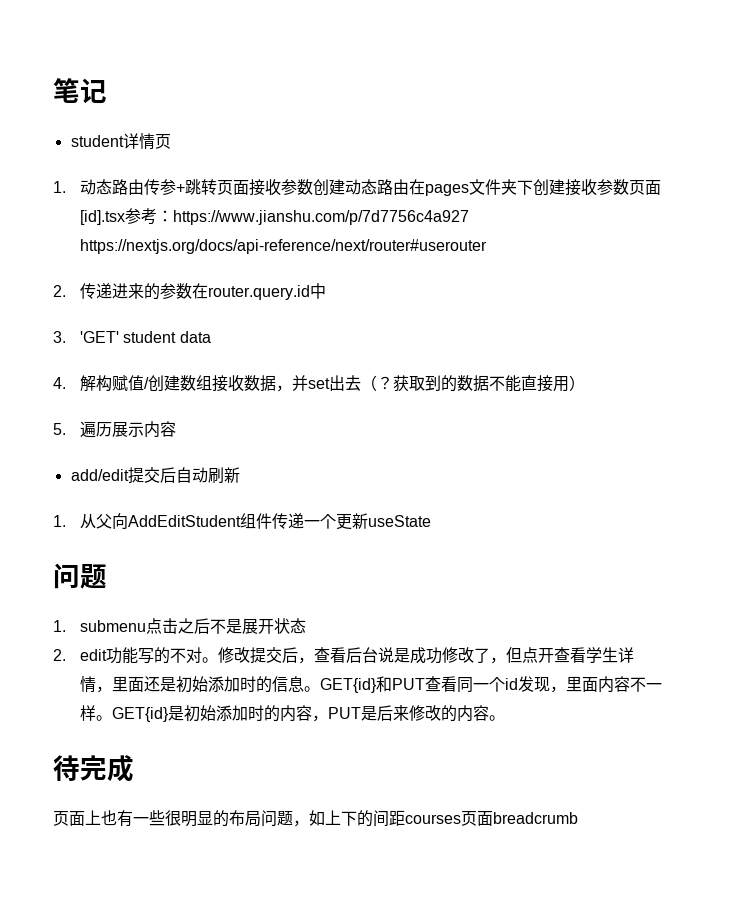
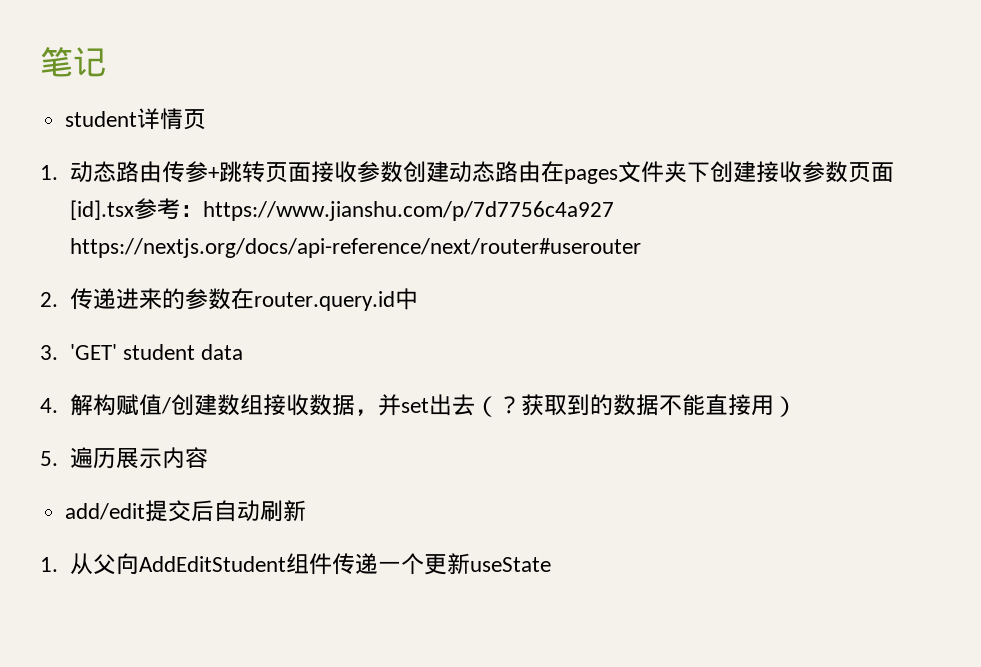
[53,563,107,589] [53,618,306,634] [53,647,634,664] [79,676,662,693] [79,705,505,722] [53,755,134,782] [53,810,578,827] // 问题 // 1. submenu点击之后不是展开状态 // 2. edit功能写的不对。修改提交后，查看后台说是成功修改了，但点开查看学生详情，里面还是初始添加时的信息。GET{id}和PUT查看同一个id发现，里面内容不一样。GET{id}是初始添加时的内容，PUT是后来修改的内容。 // 待完成 // 页面上也有一些很明显的布局问题，如上下的间距courses页面breadcrumb -> (551, 564) none

